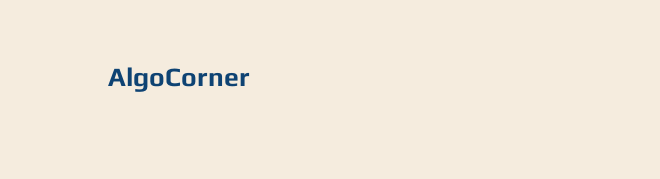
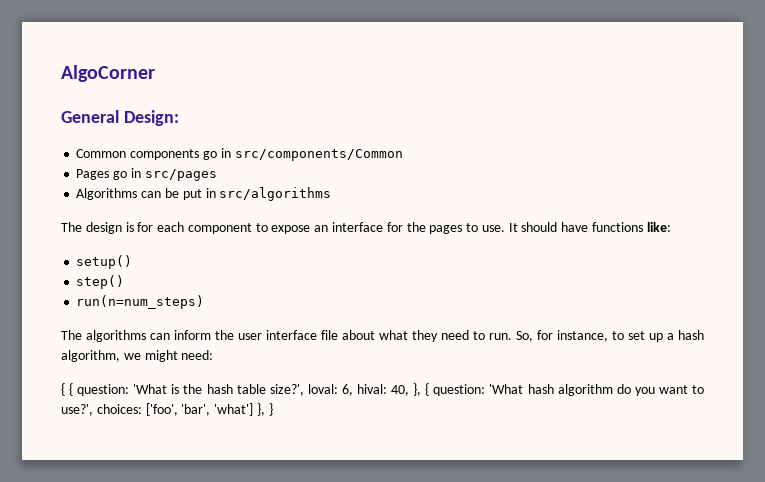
(250, 79) none -> [61,110,179,126] [76,148,403,161] [76,168,217,181] [76,187,332,201] [61,222,671,234] [76,255,133,269] [76,275,125,289] [76,295,205,309] [61,330,704,342] [61,350,214,362] [61,383,704,396] [61,403,273,416] // General Design: // Common components go in src/components/Common // Pages go in src/pages // Algorithms can be put in src/algorithms // The design is for each component to expose an interface for the pages to use. It should have functions like: // setup() // step() // run(n=num_steps) // The algorithms can inform the user interface file about what they need to run. So, for instance, to set up a hash algorithm, we might need: // { { question: 'What is the hash table size?', loval: 6, hival: 40, }, { question: 'What hash algorithm do you want to use?', choices: ['foo', 'bar', 'what'] }, }

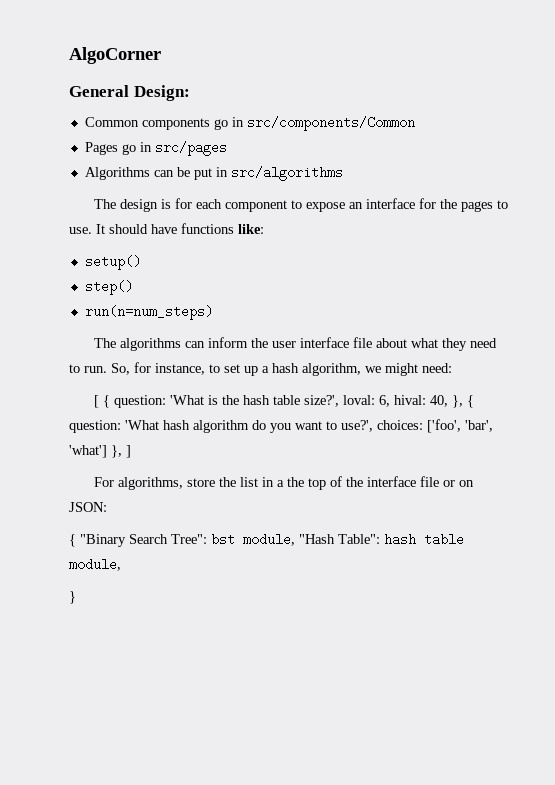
[61,383,65,396] { -> [94,395,100,408] [
(265, 409) none -> [126,445,131,458] [94,476,475,490] [69,502,107,512] [69,533,464,547] [69,558,121,571] ] // For algorithms, store the list in a the top of the interface file or on JSON: // { "Binary Search Tree": bst module, "Hash Table": hash table module, //

